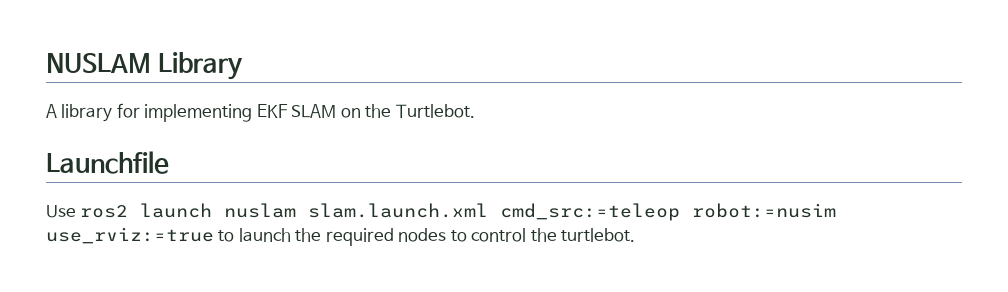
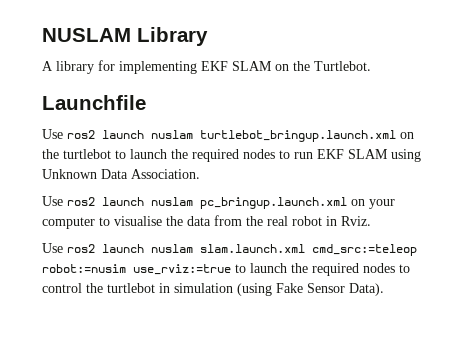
(169, 162) none -> [42,129,414,142] [42,149,421,162] [42,169,200,179] [42,196,395,209] [42,215,371,229] // Use ros2 launch nuslam turtlebot_bringup.launch.xml on the turtlebot to launch the required nodes to run EKF SLAM using Unknown Data Association. // Use ros2 launch nuslam pc_bringup.launch.xml on your computer to visualise the data from the real robot in Rviz.
[561,228,636,242] turtlebot. -> [107,283,384,296] turtlebot in simulation (using Fake Sensor Data).

